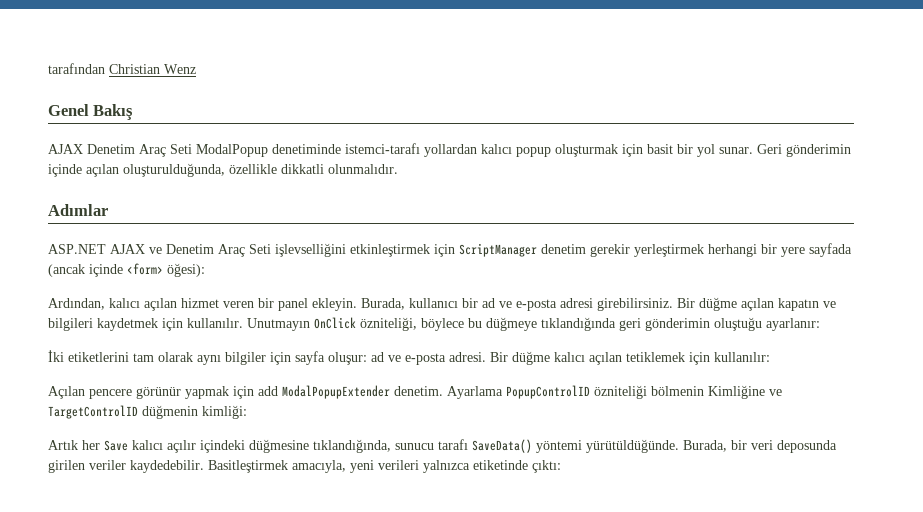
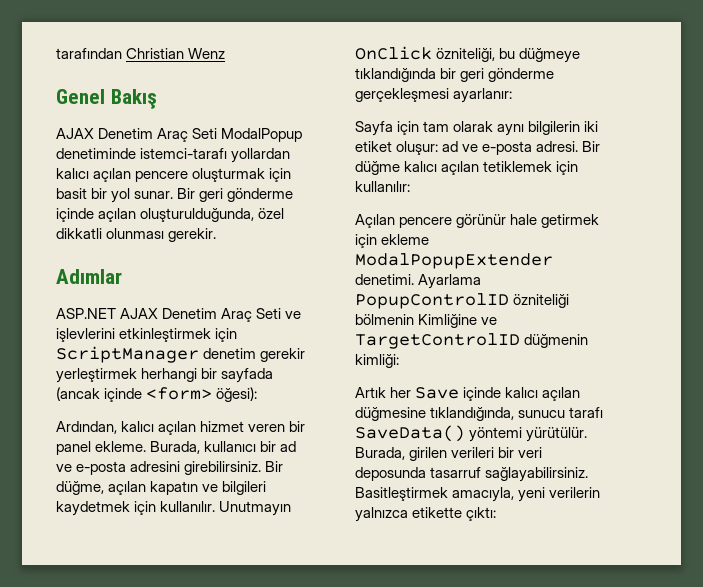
[516,147,551,157] popup -> [93,168,189,182] açılan pencere
[757,144,851,157] [48,163,398,177] Geri gönderimin içinde açılan oluşturulduğunda, özellikle dikkatli olunmalıdır. -> [177,188,294,202] [56,208,285,222] [56,228,217,242] Bir geri gönderme içinde açılan oluşturulduğunda, özel dikkatli olunması gerekir.
[149,243,346,257] ve Denetim Araç Seti işlevselliğini -> [162,308,302,322] [56,328,115,342] Denetim Araç Seti ve işlevlerini
[781,247,805,257] yere -> (218, 373) none
[312,298,357,311] ekleyin. -> [95,441,147,452] ekleme.
[560,298,593,308] adresi -> [130,461,181,472] adresini
[699,297,737,311] düğme -> [56,481,104,495] düğme,
[421,318,464,331] böylece -> (496, 55) none
[619,317,762,331] geri gönderimin oluştuğu -> [440,68,555,82] [355,88,449,102] bir geri gönderme gerçekleşmesi
[48,350,129,362] İki etiketlerini -> [355,121,420,136] Sayfa için
[225,351,325,365] bilgiler için sayfa -> [528,121,599,135] [355,141,392,152] bilgilerin iki etiket
[185,385,443,399] yapmak için add ModalPopupExtender denetim. -> [510,214,600,228] [355,234,430,248] [355,253,553,269] [355,274,414,285] hale getirmek için ekleme ModalPopupExtender denetimi.
[132,440,245,453] kalıcı açılır içindeki -> [463,387,581,401] içinde kalıcı açılan
[586,439,837,453] [48,460,528,473] yürütüldüğünde. Burada, bir veri deposunda girilen veriler kaydedebilir. Basitleştirmek amacıyla, yeni verileri yalnızca etiketinde -> [526,427,588,442] [355,447,543,461] [355,467,589,482] [355,487,601,502] [355,507,463,522] yürütülür. Burada, girilen verileri bir veri deposunda tasarruf sağlayabilirsiniz. Basitleştirmek amacıyla, yeni verilerin yalnızca etikette

